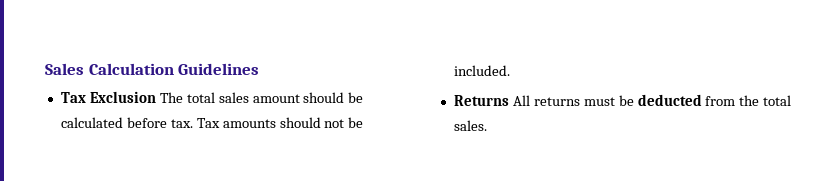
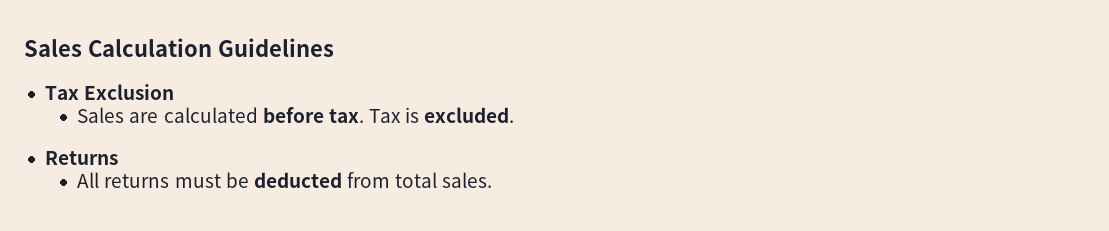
[159,92,364,103] [60,117,364,128] [453,65,510,76] The total sales amount should be calculated before tax. Tax amounts should not be included. -> [77,107,515,123] // Sales are calculated before tax. Tax is excluded.
(509, 100) none -> (118, 158) //
[739,95,760,106] the -> (390, 180) none

